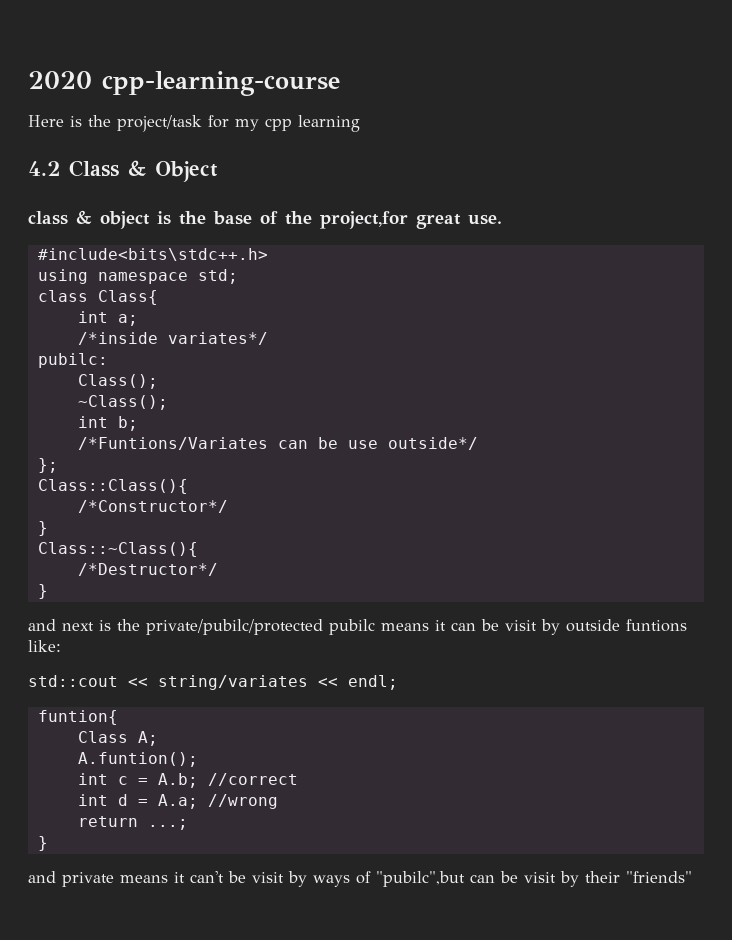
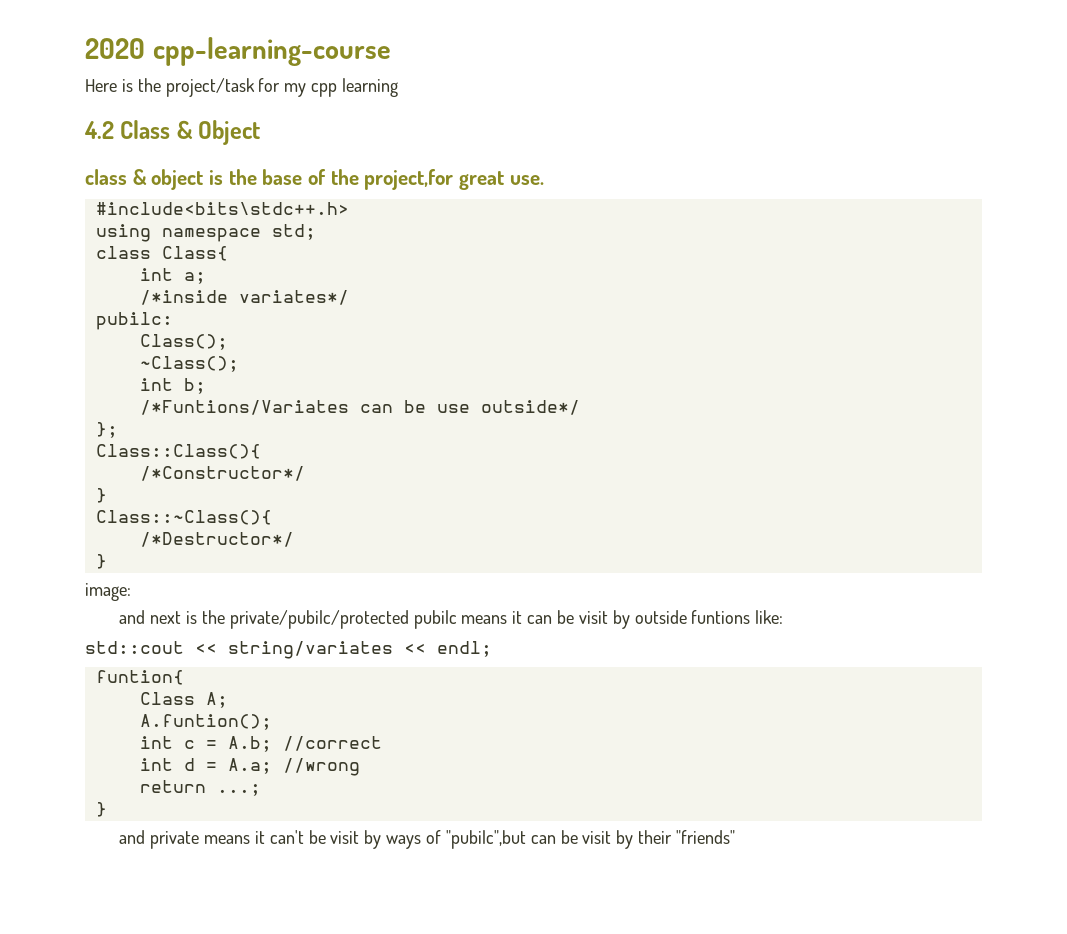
(48, 591) none -> [85,583,131,601] // image:

